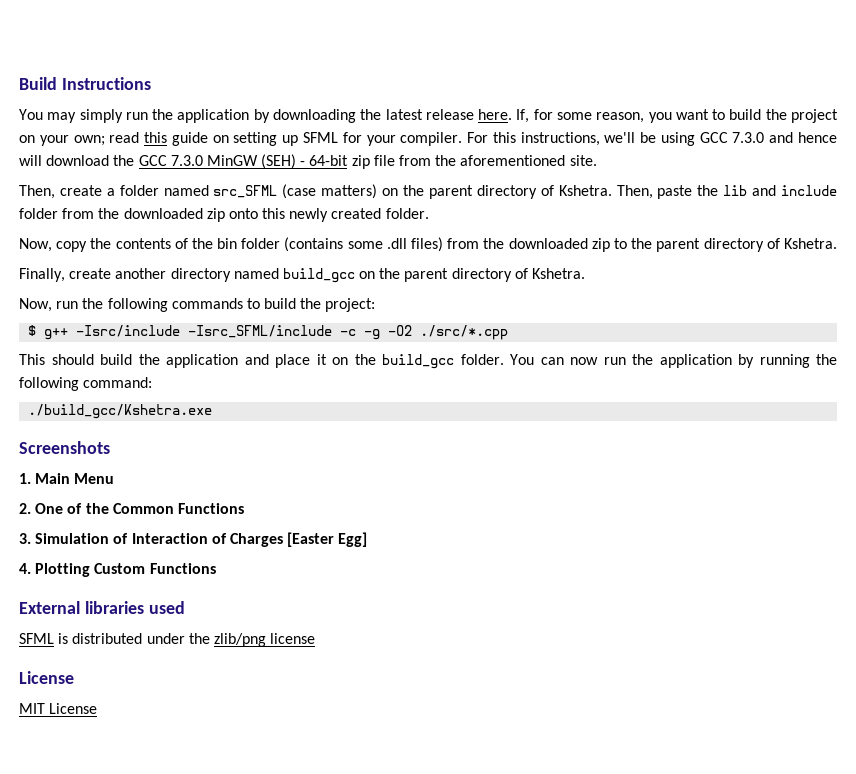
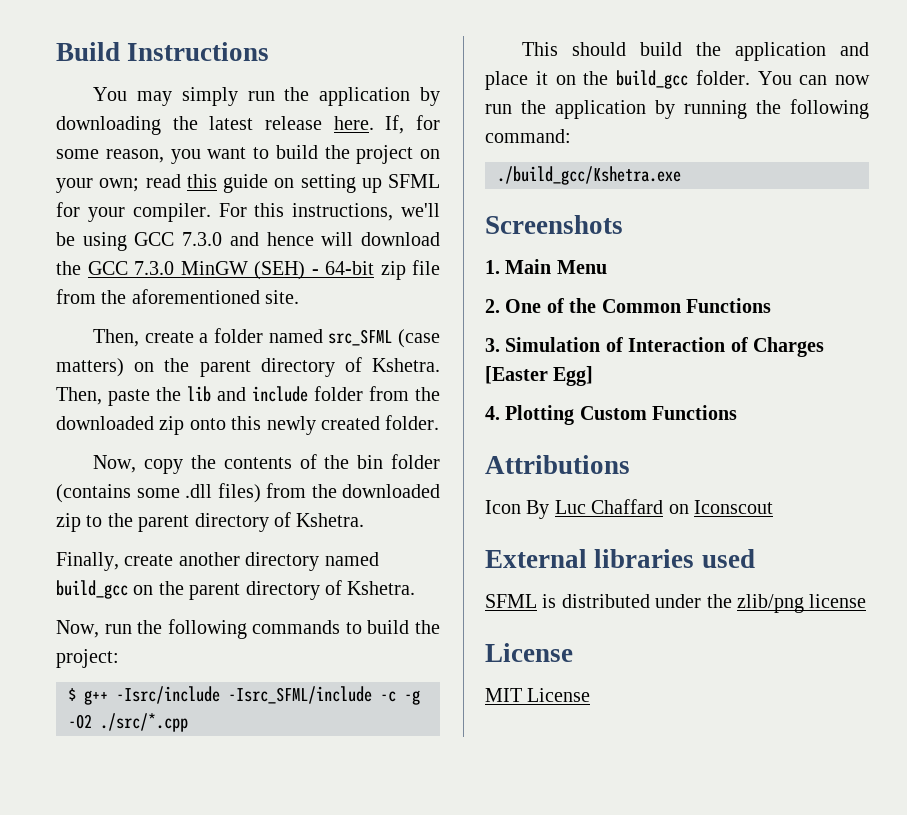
(216, 568) none -> [485,455,630,474] [485,499,773,519] // Attributions // Icon By Luc Chaffard on Iconscout

